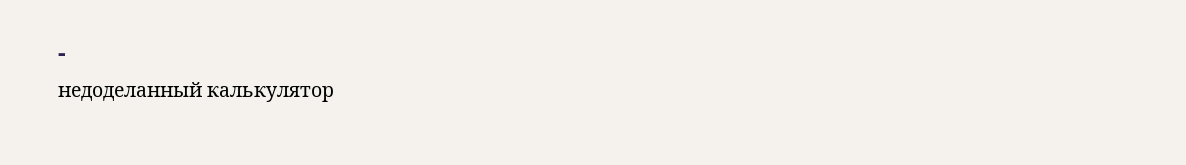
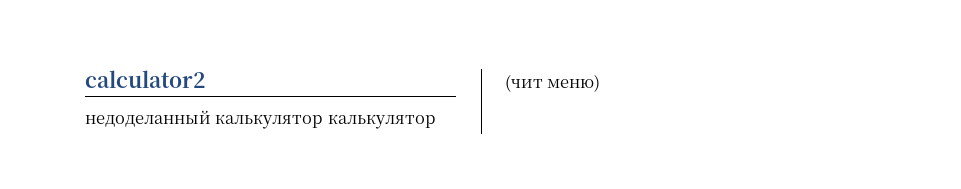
[58,53,66,62] - -> [85,70,205,88] calculator2
(335, 94) none -> [327,114,436,129] [505,74,601,92] калькулятор (чит меню)

